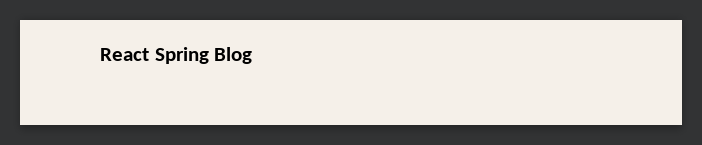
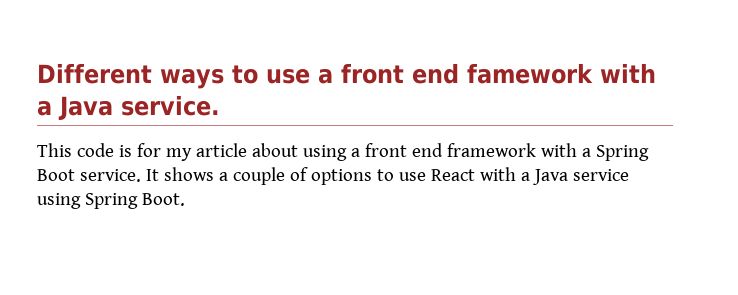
[100,47,253,64] React Spring Blog -> [37,64,656,89] [37,96,220,120] [37,143,649,161] [37,167,629,185] [37,193,185,209] Different ways to use a front end famework with a Java service. // This code is for my article about using a front end framework with a Spring Boot service. It shows a couple of options to use React with a Java service using Spring Boot.

